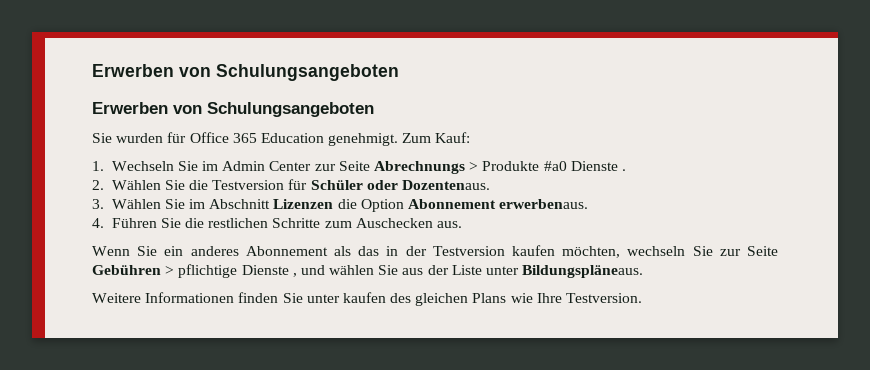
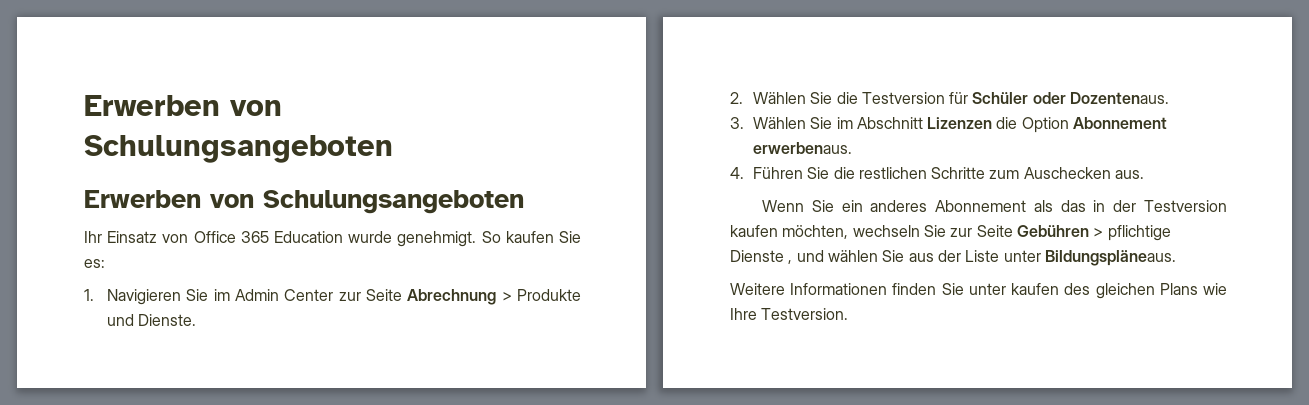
[92,132,471,146] Sie wurden für Office 365 Education genehmigt. Zum Kauf: -> [84,231,581,247] [84,259,105,268] Ihr Einsatz von Office 365 Education wurde genehmigt. So kaufen Sie es:
[111,161,174,171] Wechseln -> [106,289,181,305] Navigieren
[374,161,466,174] Abrechnungs -> [407,289,497,305] Abrechnung
[543,161,626,171] #a0 Dienste . -> [106,314,197,326] und Dienste.

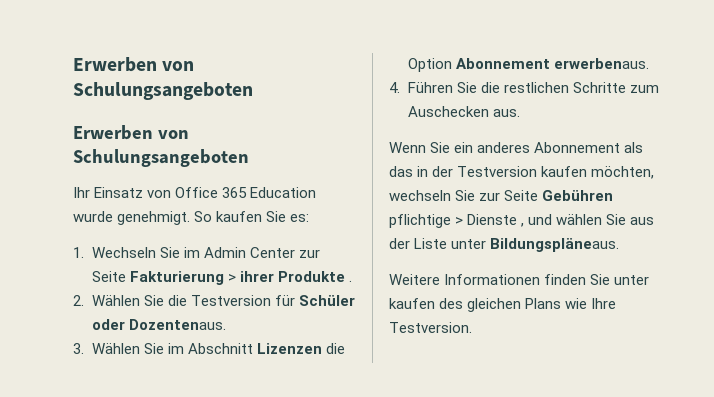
[106,289,181,305] Navigieren -> [91,247,156,258] Wechseln
[407,289,581,305] [106,314,197,326] Abrechnung > Produkte und Dienste. -> [129,271,352,285] Fakturierung > ihrer Produkte .
[1093,225,1171,241] > pflichtige -> [389,214,464,228] pflichtige >

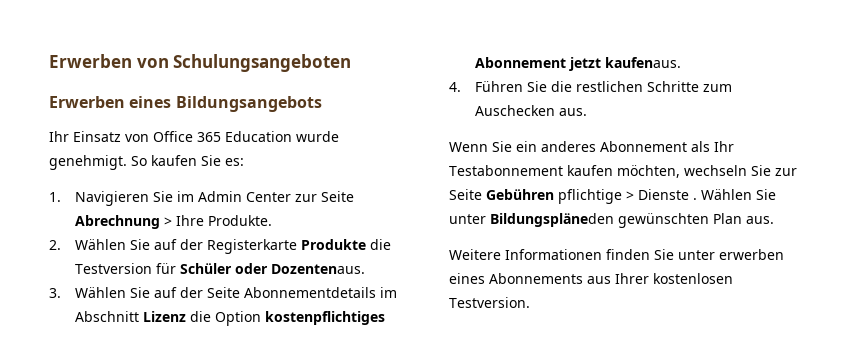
[157,130,189,139] [73,149,249,167] von Schulungsangeboten -> [129,96,322,112] eines Bildungsangebots
[91,247,156,258] Wechseln -> [74,191,149,206] Navigieren
[129,271,352,285] Fakturierung > ihrer Produkte . -> [74,215,272,229] Abrechnung > Ihre Produkte.
(164, 300) none -> [153,239,366,254] auf der Registerkarte Produkte
(164, 348) none -> [153,287,376,298] auf der Seite Abonnementdetails
[256,343,322,354] Lizenzen -> [142,311,186,322] Lizenz
[455,58,649,69] Abonnement erwerbenaus. -> [264,311,385,325] [474,57,681,71] kostenpflichtiges Abonnement jetzt kaufenaus.
[389,166,538,177] das in der Testversion -> [714,141,734,152] [449,165,563,176] Ihr Testabonnement
[521,214,655,227] [389,238,620,252] , und wählen Sie aus der Liste unter Bildungspläneaus. -> [693,189,776,200] [449,213,774,228] . Wählen Sie unter Bildungspläneden gewünschten Plan aus.
[389,298,617,312] kaufen des gleichen Plans wie Ihre -> [719,249,784,260] [449,273,733,284] erwerben eines Abonnements aus Ihrer kostenlosen

